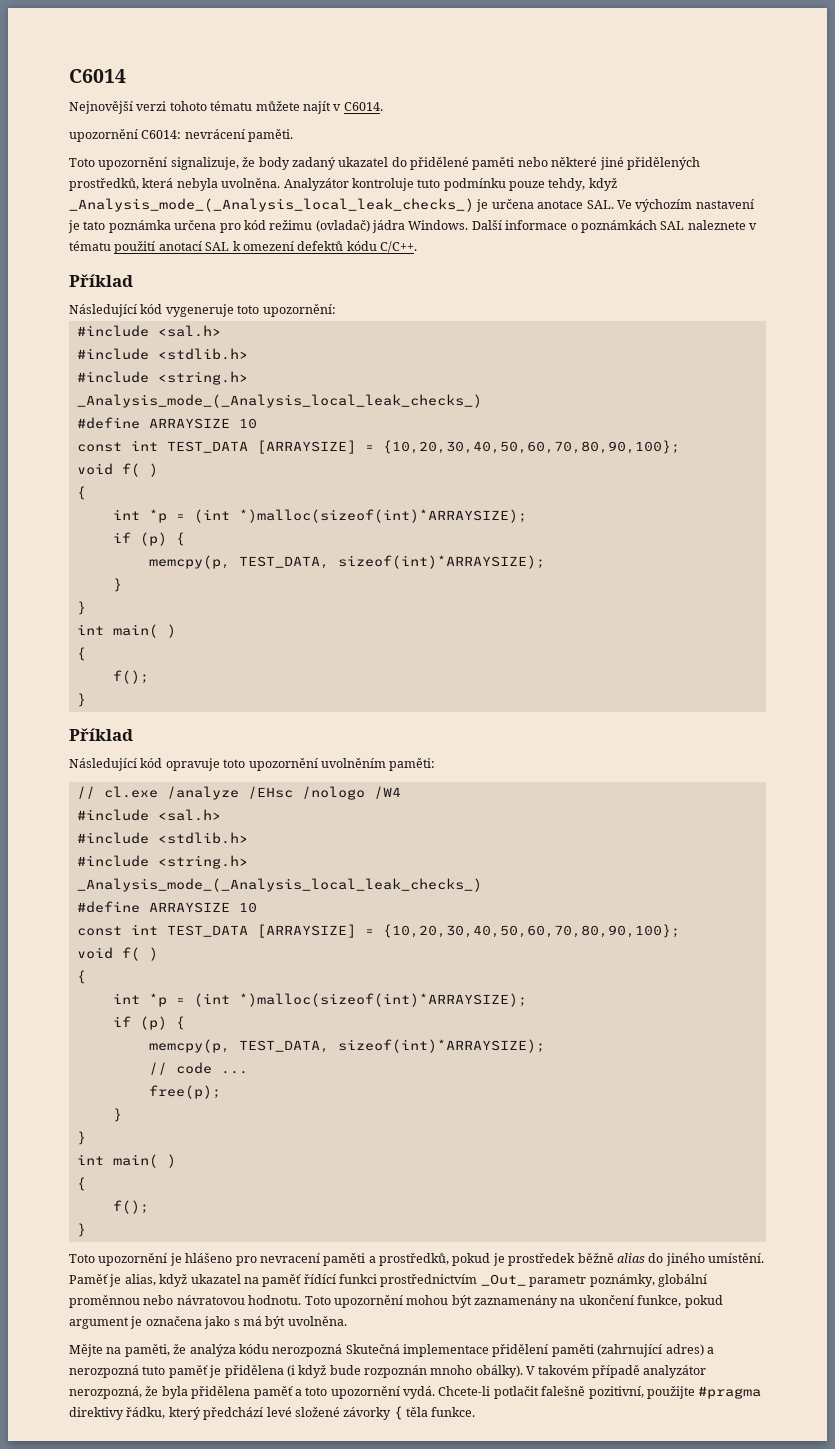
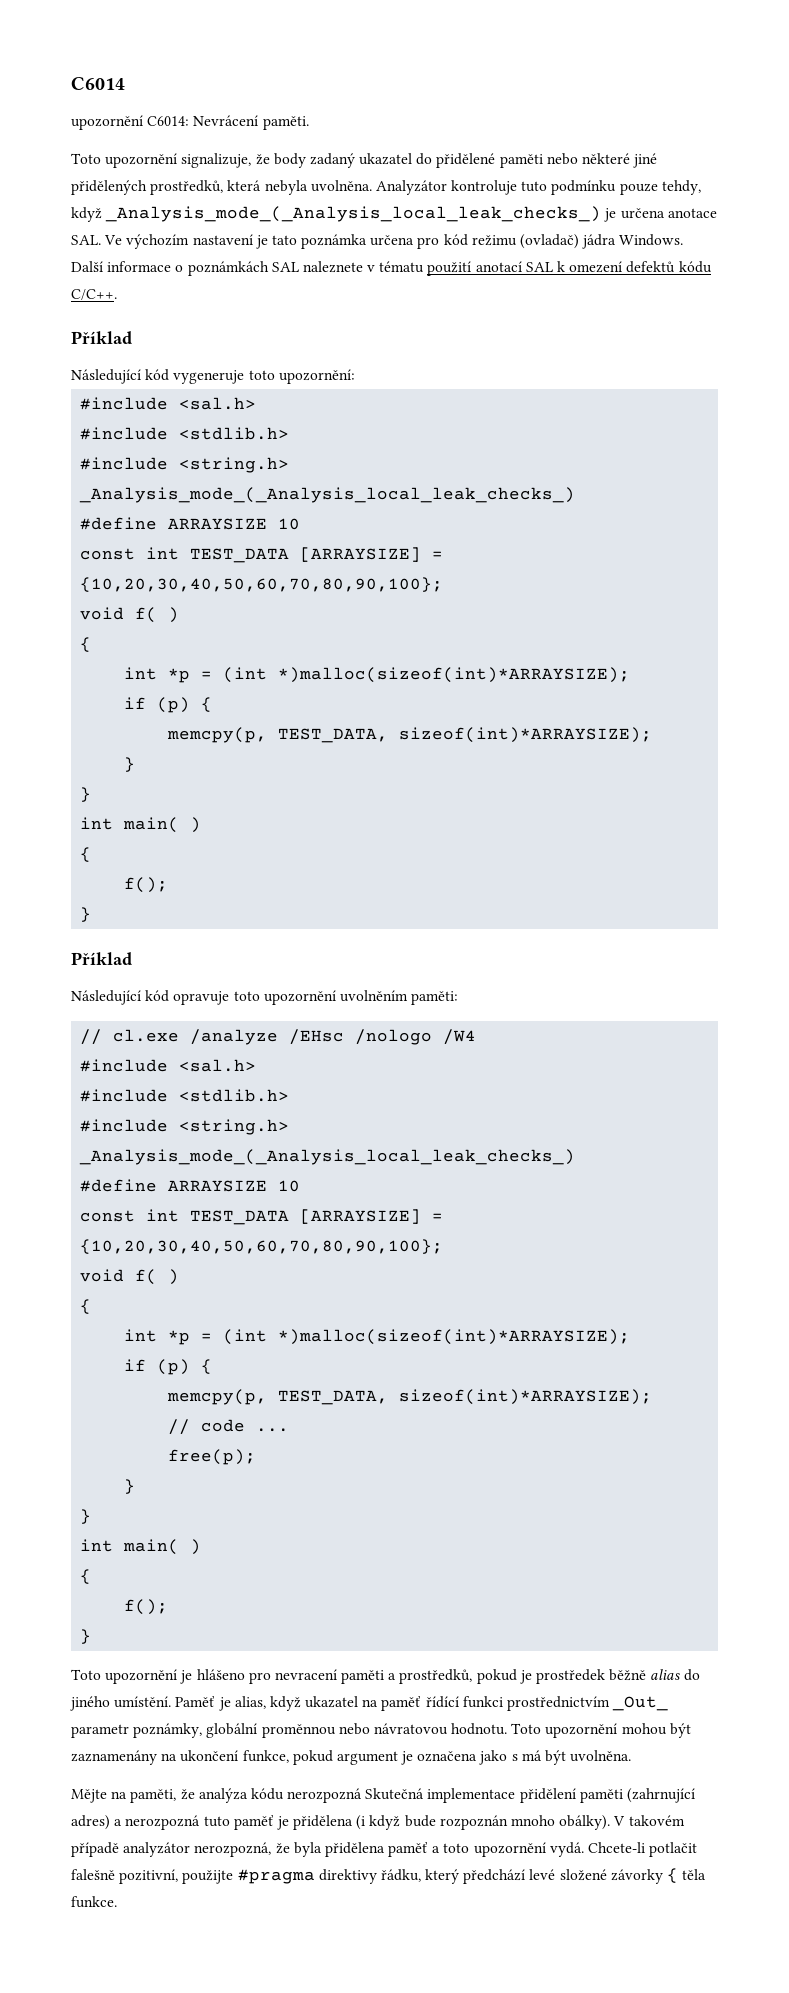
[69,101,383,114] // Nejnovější verzi tohoto tématu můžete najít v C6014. -> (125, 83) none
[184,129,245,139] nevrácení -> [193,115,259,126] Nevrácení

